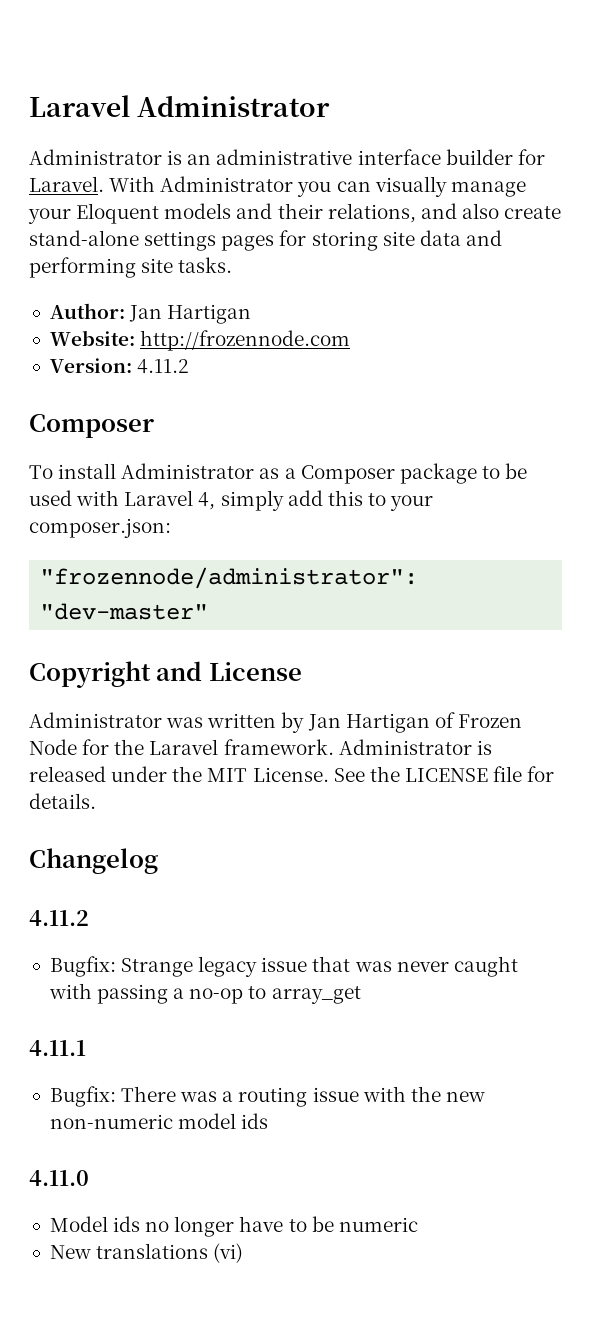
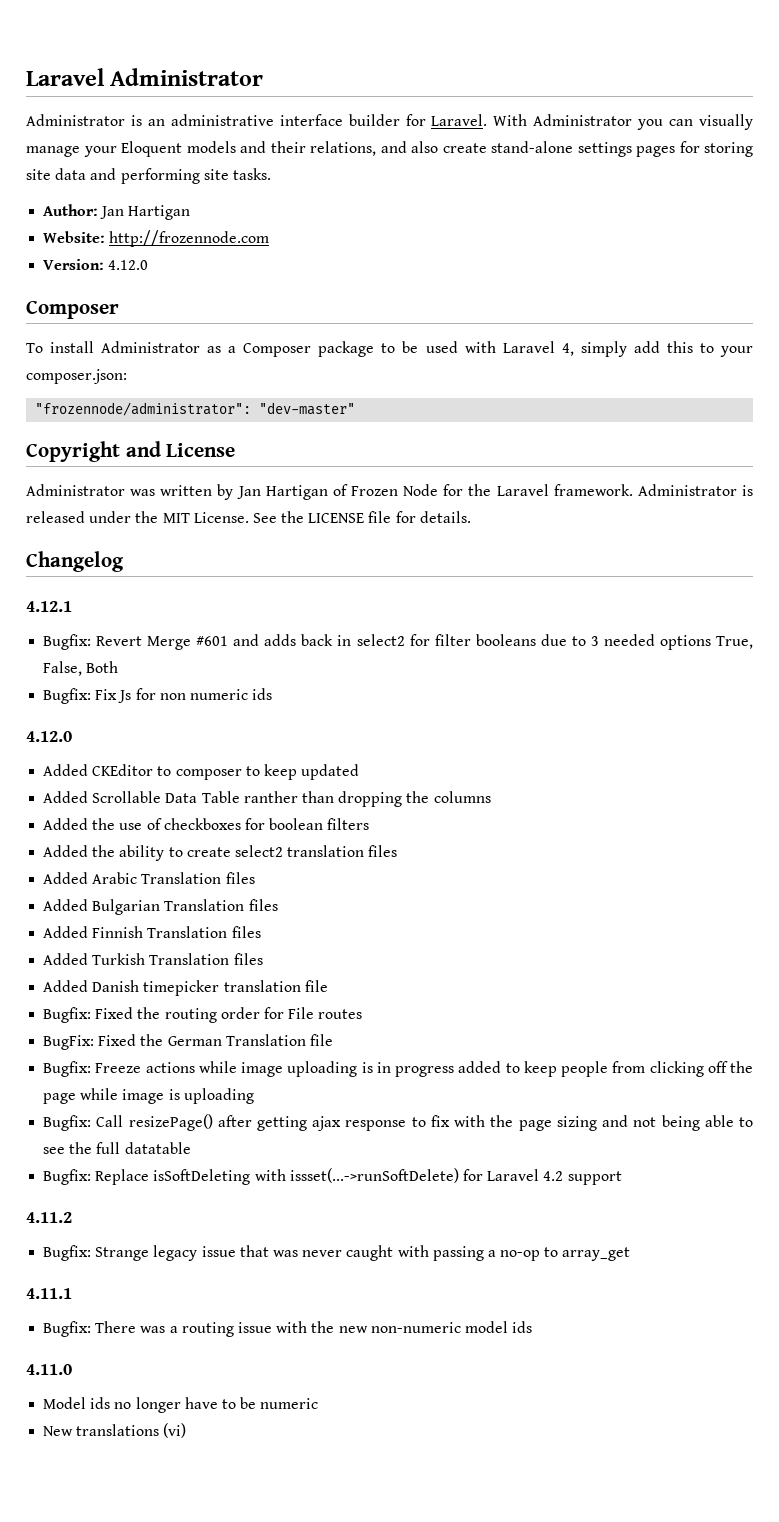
[137,359,190,374] 4.11.2 -> [108,260,149,270] 4.12.0
(158, 861) none -> [26,601,72,612] [43,634,753,650] [43,661,119,676] [43,688,273,704] [26,731,72,742] [43,764,360,780] [43,791,491,807] [43,818,370,830] [43,845,398,861] [43,872,255,884] [43,899,278,915] [43,926,261,938] [43,953,263,965] [43,980,328,996] [43,1007,363,1023] [43,1034,333,1050] [43,1061,754,1077] [43,1088,254,1104] [43,1114,754,1131] [43,1142,191,1154] [43,1168,622,1185] // 4.12.1 // Bugfix: Revert Merge #601 and adds back in select2 for filter booleans due to 3 needed options True, False, Both // Bugfix: Fix Js for non numeric ids // 4.12.0 // Added CKEditor to composer to keep updated // Added Scrollable Data Table ranther than dropping the columns // Added the use of checkboxes for boolean filters // Added the ability to create select2 translation files // Added Arabic Translation files // Added Bulgarian Translation files // Added Finnish Translation files // Added Turkish Translation files // Added Danish timepicker translation file // Bugfix: Fixed the routing order for File routes // BugFix: Fixed the German Translation file // Bugfix: Freeze actions while image uploading is in progress added to keep people from clicking off the page while image is uploading // Bugfix: Call resizePage() after getting ajax response to fix with the page sizing and not being able to see the full datatable // Bugfix: Replace isSoftDeleting with issset(...->runSoftDelete) for Laravel 4.2 support

